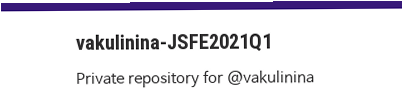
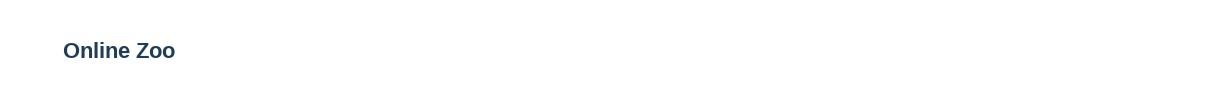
[75,33,272,53] [76,69,315,89] vakulinina-JSFE2021Q1 // Private repository for @vakulinina -> [63,42,175,58] Online Zoo

